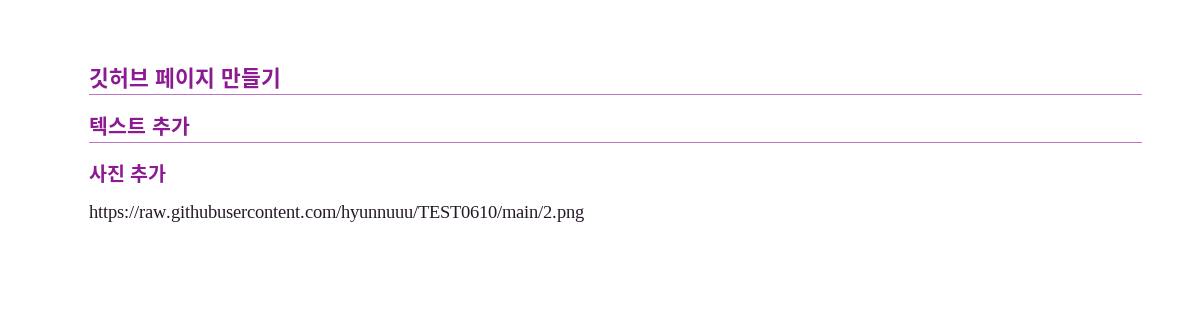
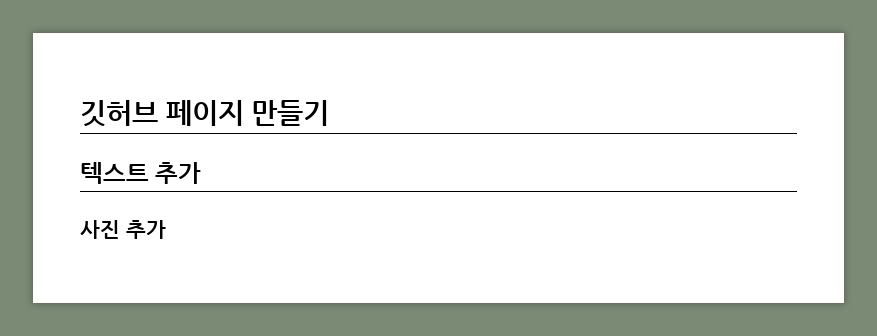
[89,205,584,222] // https://raw.githubusercontent.com/hyunnuuu/TEST0610/main/2.png -> (166, 229) none

